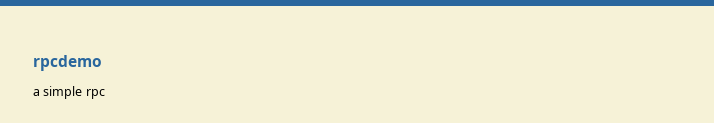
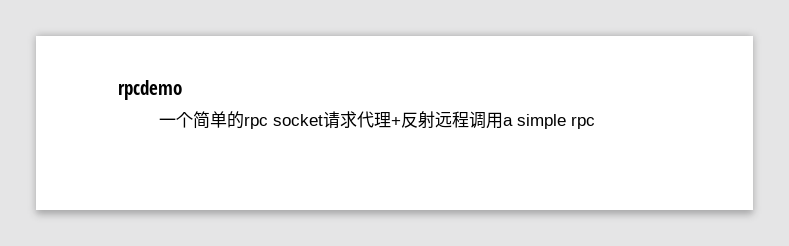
(102, 63) none -> [158,111,503,129] 一个简单的rpc socket请求代理+反射远程调用

